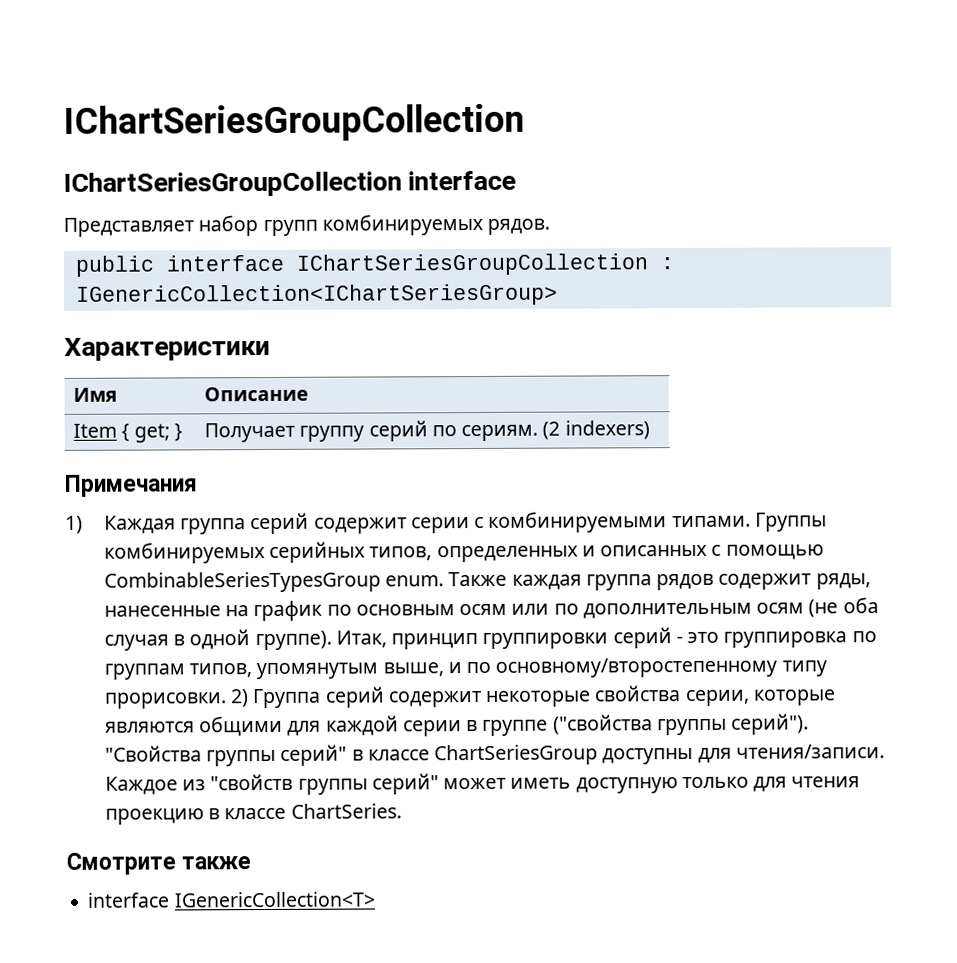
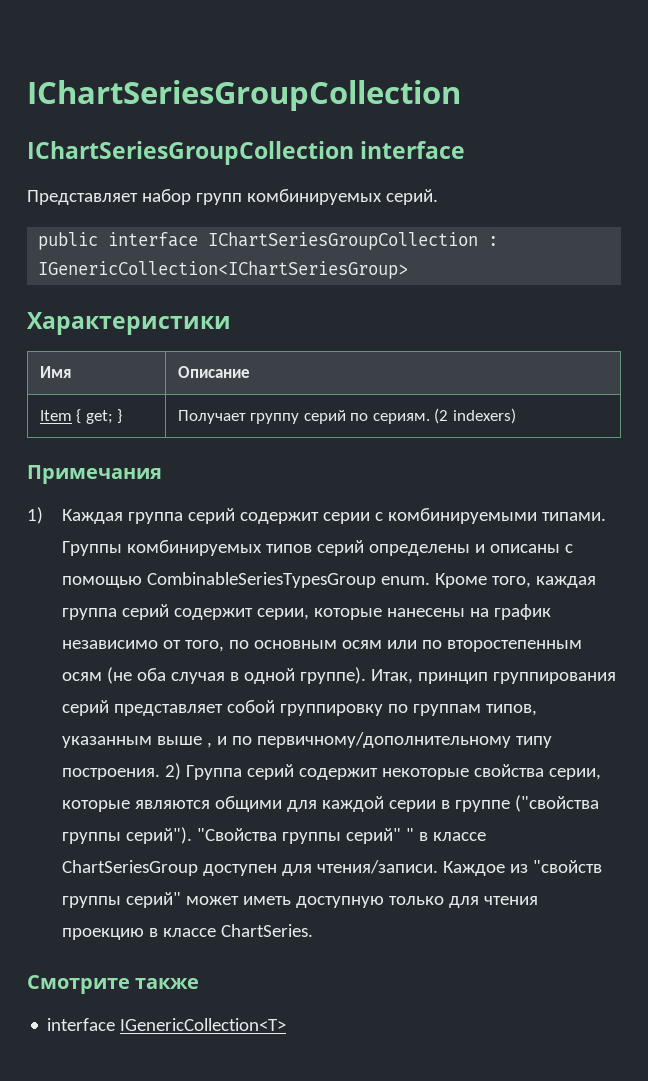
[487,218,551,235] рядов. -> [385,189,438,205] серий.
[268,541,824,563] [103,571,871,593] [103,600,324,622] серийных типов, определенных и описанных с помощью CombinableSeriesTypesGroup enum. Также каждая группа рядов содержит ряды, нанесенные на график -> [265,540,573,556] [61,572,596,588] [61,604,551,620] [61,640,224,652] типов серий определены и описаны с помощью CombinableSeriesTypesGroup enum. Кроме того, каждая группа серий содержит серии, которые нанесены на график независимо от того,
[582,602,752,619] дополнительным -> [446,640,582,652] второстепенным
[482,627,877,649] [103,657,827,680] [103,692,227,709] группировки серий - это группировка по группам типов, упомянутым выше, и по основному/второстепенному типу прорисовки. -> [492,672,616,684] [61,700,537,716] [61,732,552,748] [61,768,160,780] группирования серий представляет собой группировку по группам типов, указанным выше , и по первичному/дополнительному типу построения.
(348, 755) none -> [405,828,414,841] "
[602,747,694,765] доступны -> [202,864,277,876] доступен

